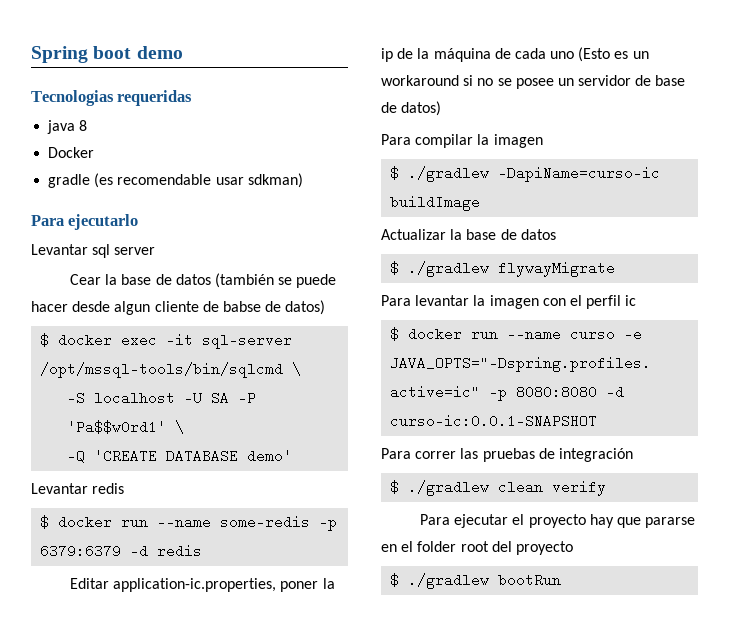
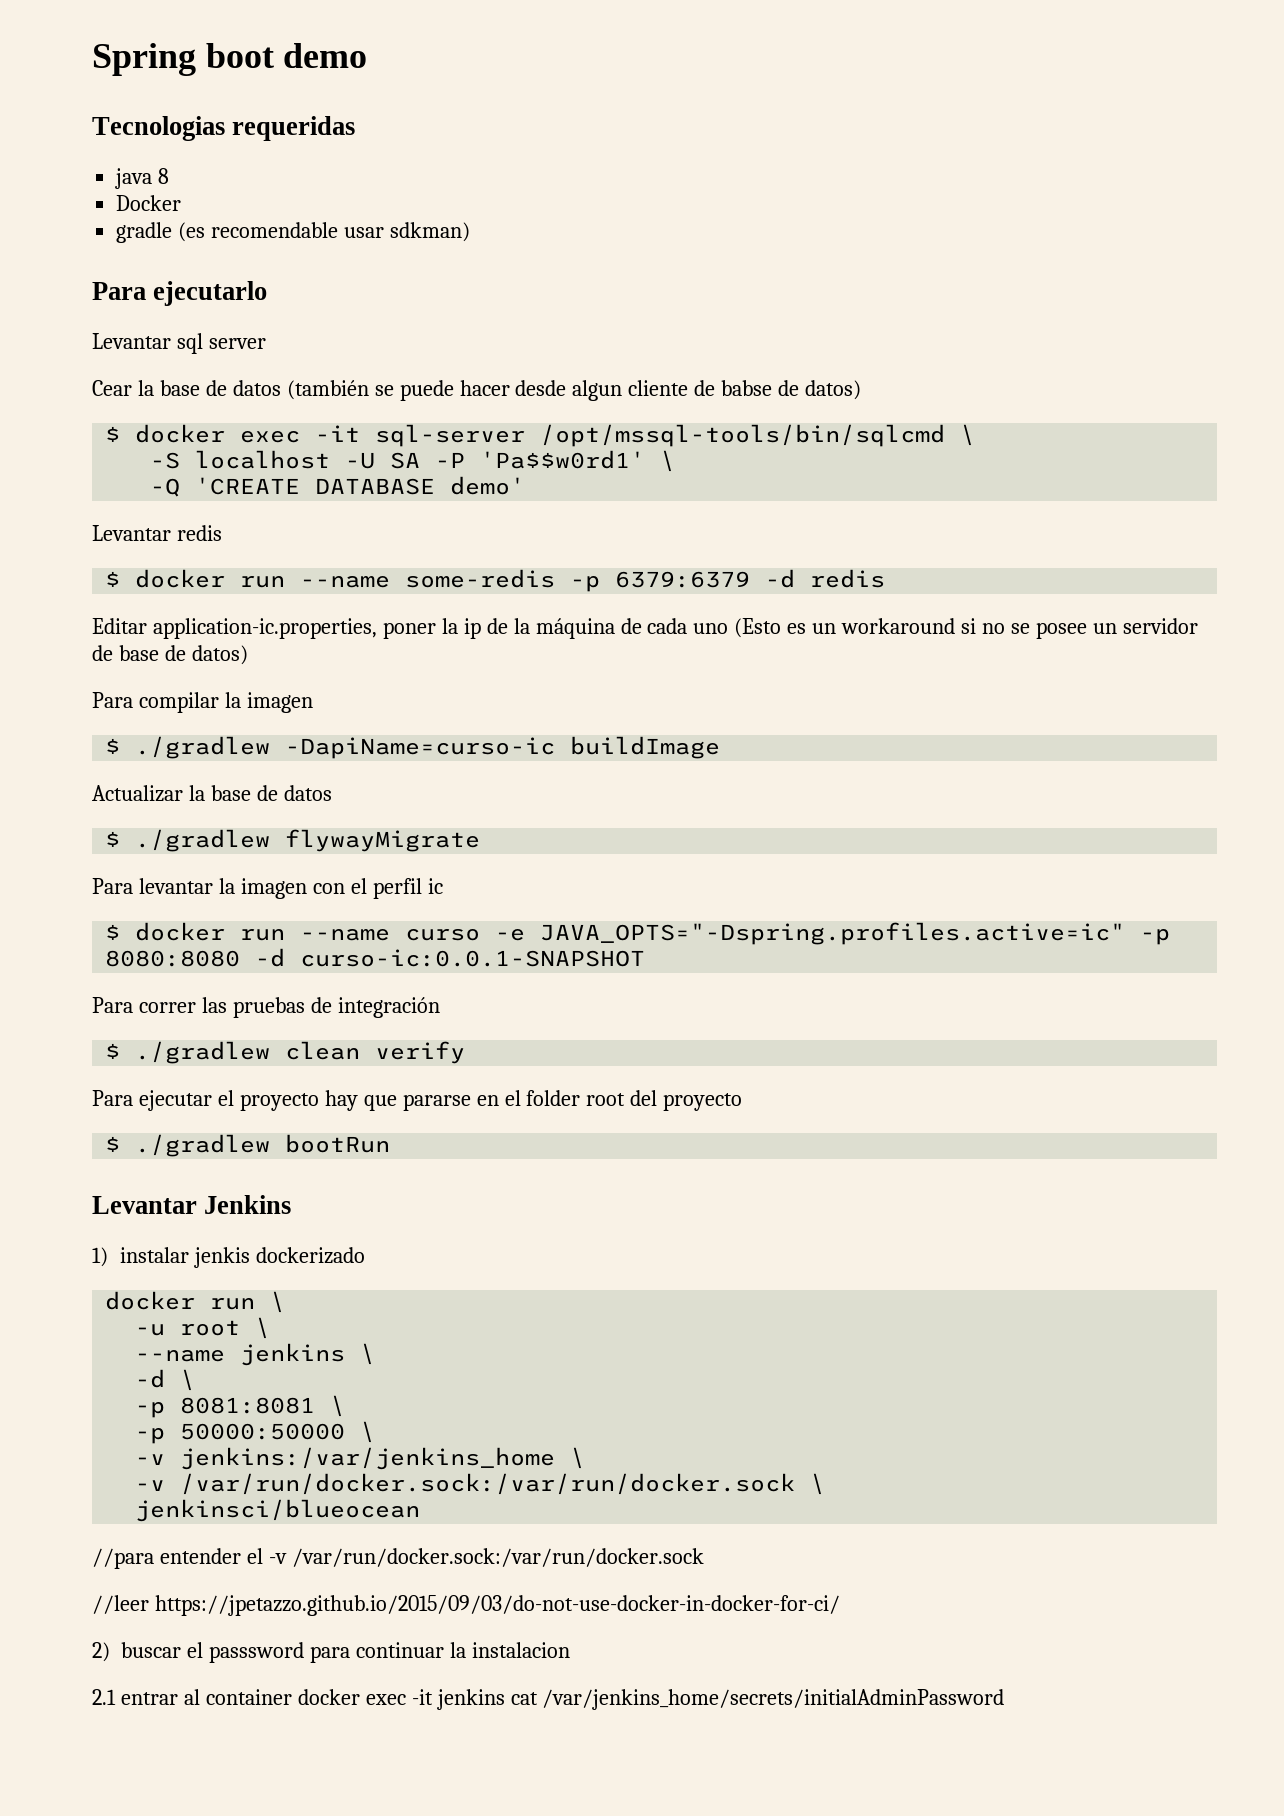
(562, 580) none -> [92,1195,292,1214] [92,1247,366,1268] [105,1291,286,1313] [135,1317,271,1339] [135,1343,376,1366] [135,1369,196,1391] [135,1395,346,1418] [135,1421,376,1444] [135,1447,586,1470] [135,1473,826,1495] [135,1499,421,1522] [92,1548,704,1569] [92,1595,840,1616] [92,1642,570,1663] [92,1689,1005,1710] // Levantar Jenkins // 1) instalar jenkis dockerizado // docker run \ // -u root \ // --name jenkins \ // -d \ // -p 8081:8081 \ // -p 50000:50000 \ // -v jenkins:/var/jenkins_home \ // -v /var/run/docker.sock:/var/run/docker.sock \ // jenkinsci/blueocean // //para entender el -v /var/run/docker.sock:/var/run/docker.sock // //leer https://jpetazzo.github.io/2015/09/03/do-not-use-docker-in-docker-for-ci/ // 2) buscar el passsword para continuar la instalacion // 2.1 entrar al container docker exec -it jenkins cat /var/jenkins_home/secrets/initialAdminPassword

